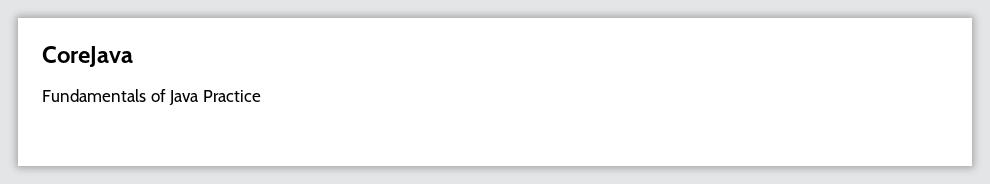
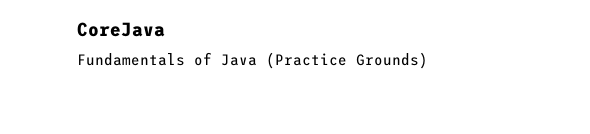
[202,90,261,102] Practice -> [266,52,428,69] (Practice Grounds)

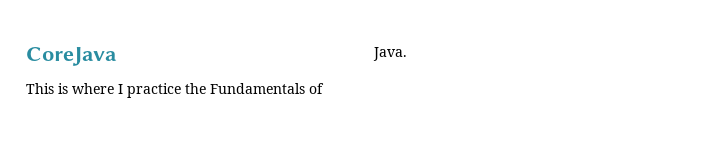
[77,52,428,69] Fundamentals of Java (Practice Grounds) -> [26,83,324,98] [373,47,407,61] This is where I practice the Fundamentals of Java.

